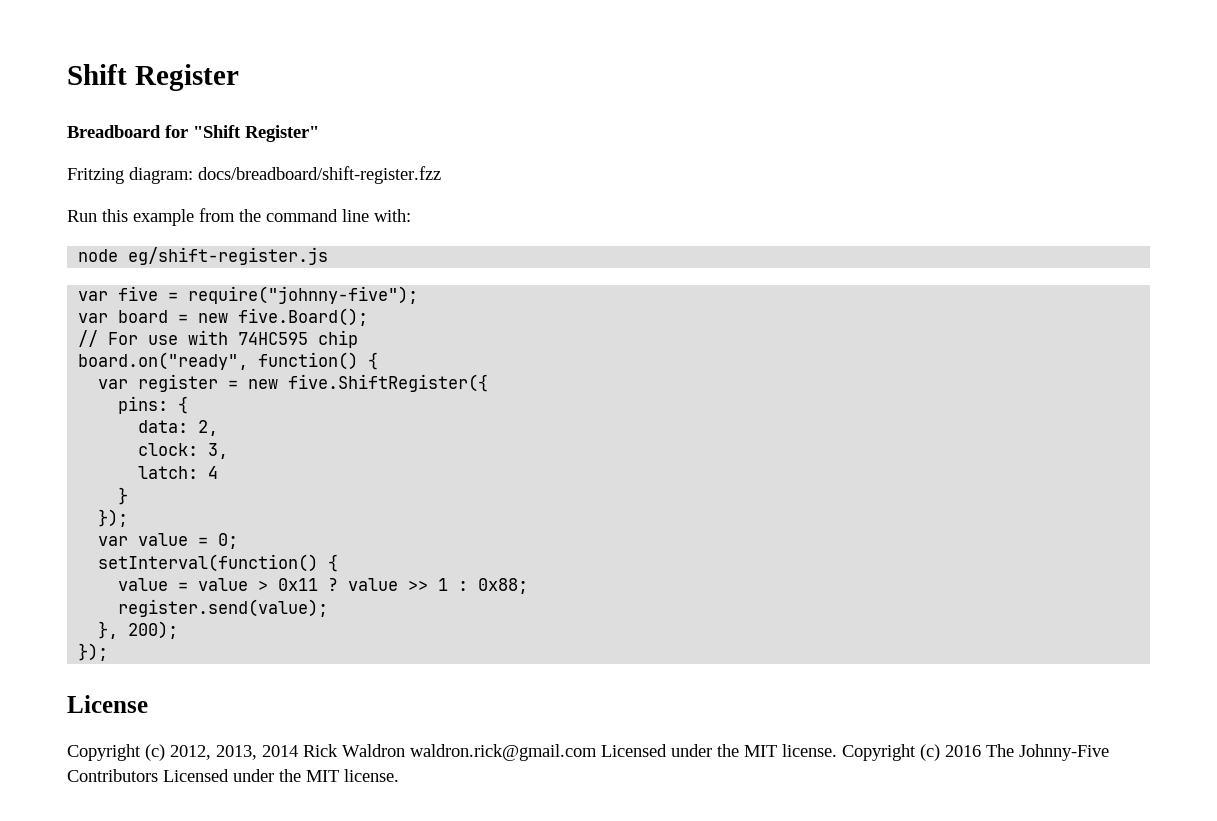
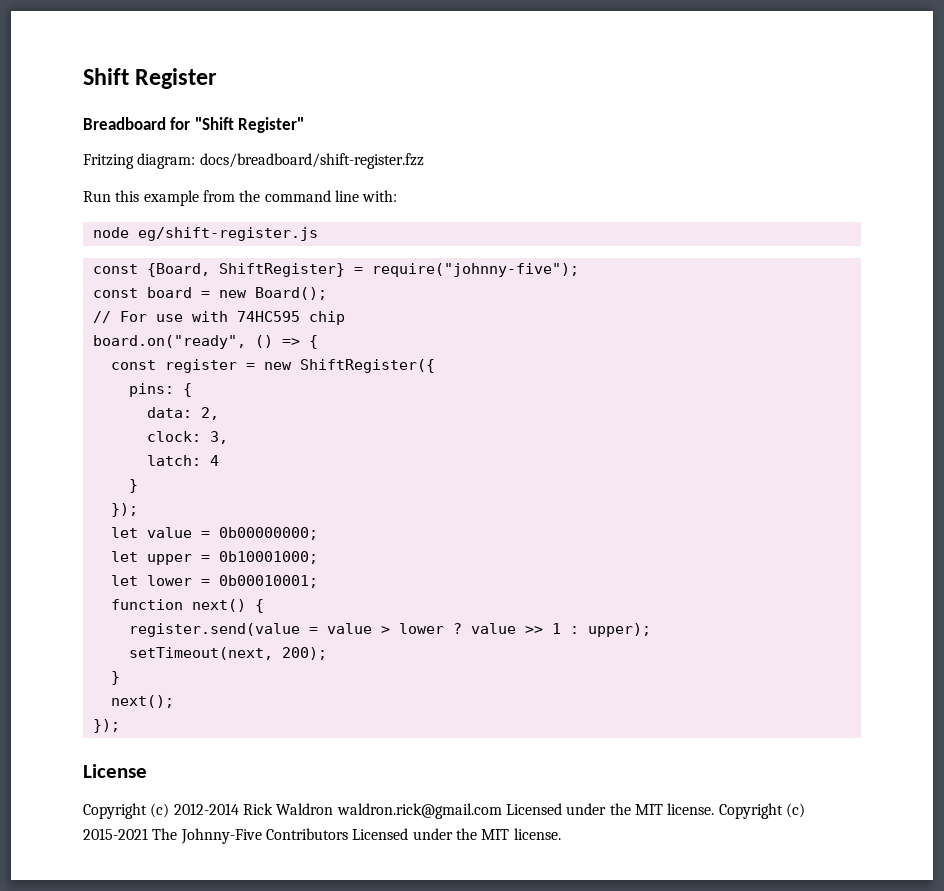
[78,286,159,301] var five -> [92,263,345,277] const {Board, ShiftRegister}
[78,313,109,323] var -> [92,288,138,298] const
[238,308,369,326] five.Board(); -> [254,287,327,300] Board();
[258,352,379,370] [98,379,129,389] function() { // var -> [254,335,318,349] [110,360,156,370] () => { // const
[288,374,489,392] five.ShiftRegister({ -> [299,359,435,373] ShiftRegister({
[98,533,239,549] [98,554,339,572] [118,578,169,591] var value = 0; // setInterval(function() { // value -> [110,527,318,540] [110,551,318,565] [110,575,318,588] [110,599,264,613] [128,623,300,637] let value = 0b00000000; // let upper = 0b10001000; // let lower = 0b00010001; // function next() { // register.send(value
[278,578,319,591] 0x11 -> [398,623,444,634] lower
[478,578,529,594] [118,599,329,617] [98,621,179,639] 0x88; // register.send(value); // }, 200); -> [587,623,651,637] [128,647,327,660] [110,671,120,685] [110,695,174,708] upper); // setTimeout(next, 200); // } // next();
[170,745,298,760] 2012, 2013, 2014 -> [173,803,239,815] 2012-2014
[945,745,981,757] 2016 -> [83,828,148,840] 2015-2021

